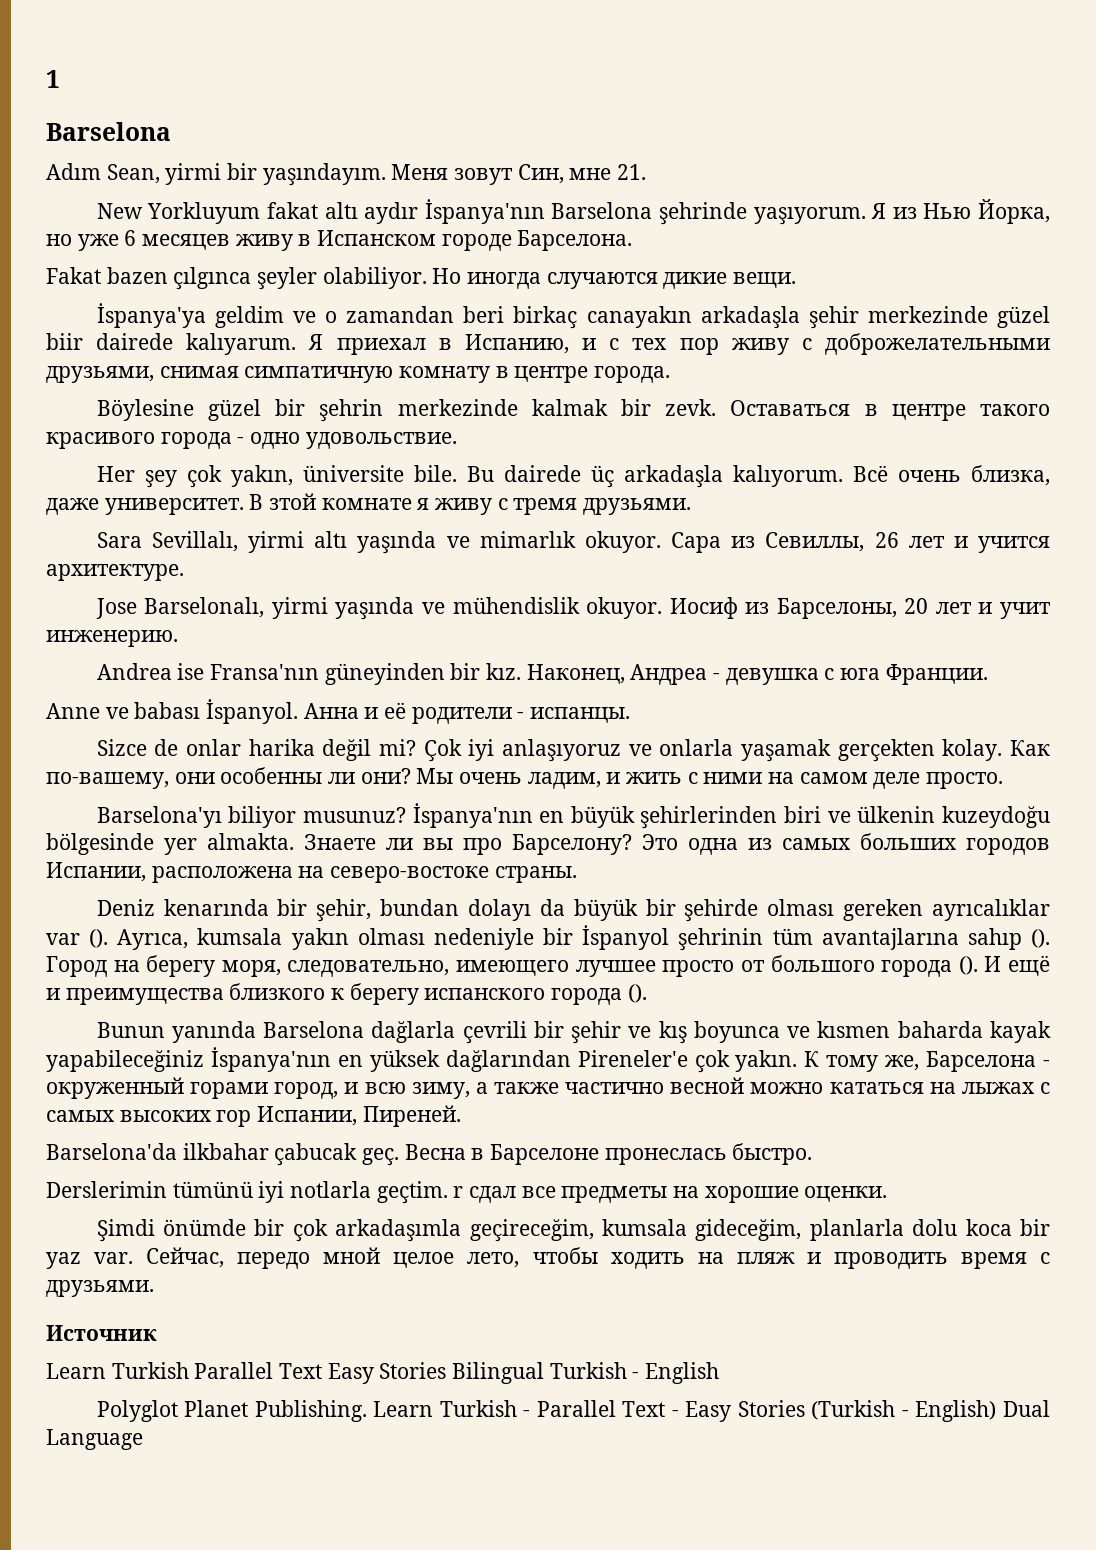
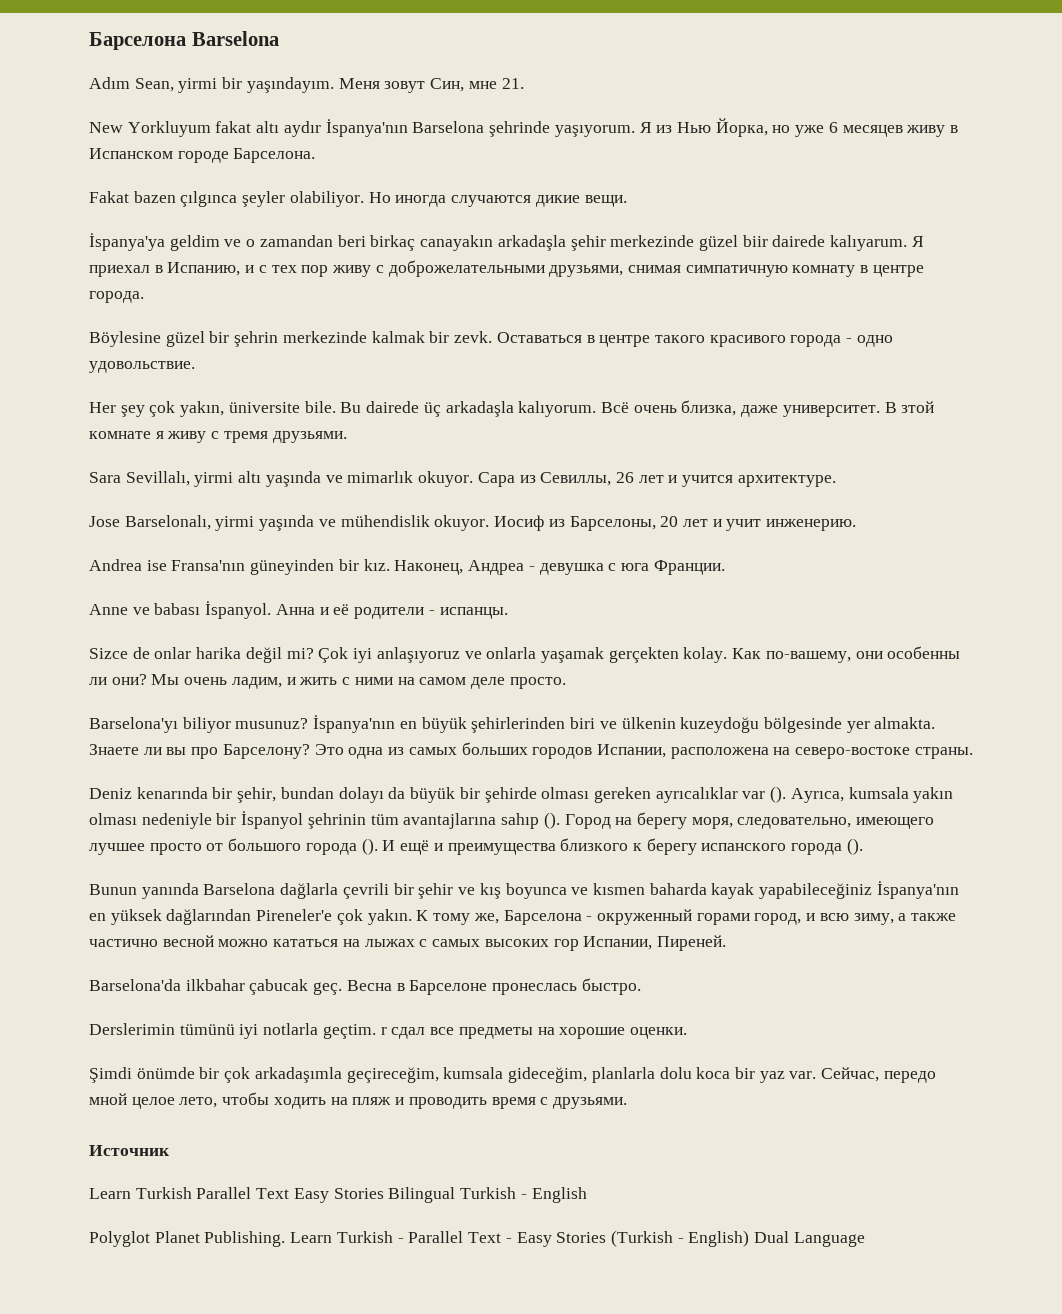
[46,70,60,88] 1 // -> [89,32,186,50] Барселона

